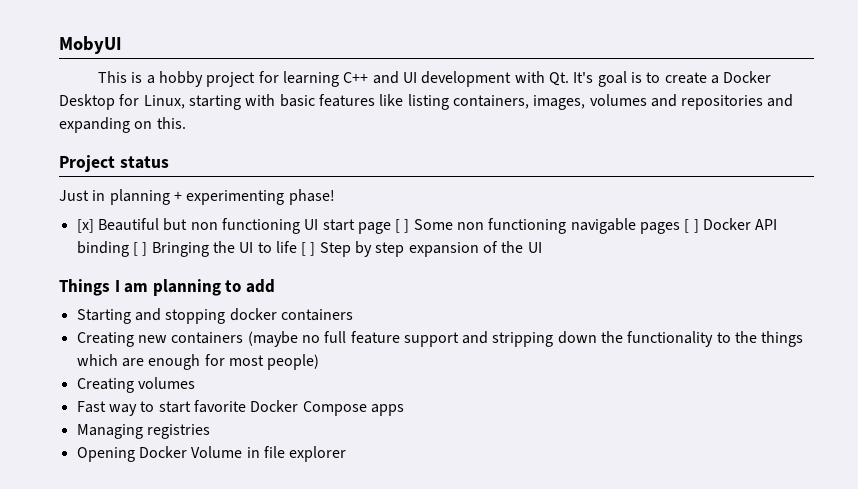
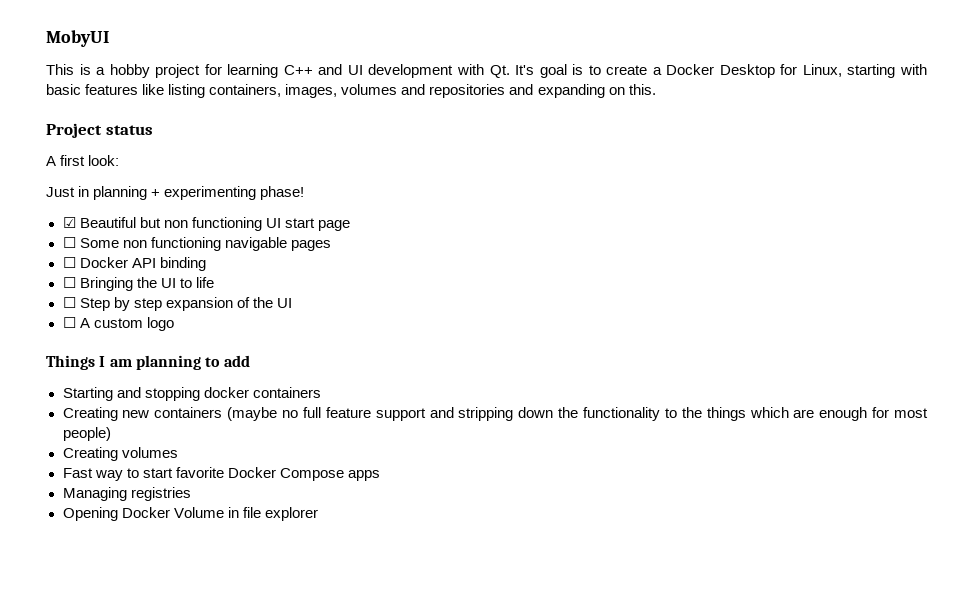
(169, 162) none -> [46,155,120,166] // A first look:
[76,219,94,233] [x] -> [62,217,76,228] ☑
[395,219,410,233] [ ] -> [62,237,76,248] // ☐
[684,219,699,233] [ ] -> [62,257,76,268] // ☐
[132,242,148,256] [ ] -> [62,277,76,288] // ☐
[301,242,316,256] [ ] -> [62,297,76,308] // ☐
(542, 247) none -> [62,317,174,331] // ☐ A custom logo

